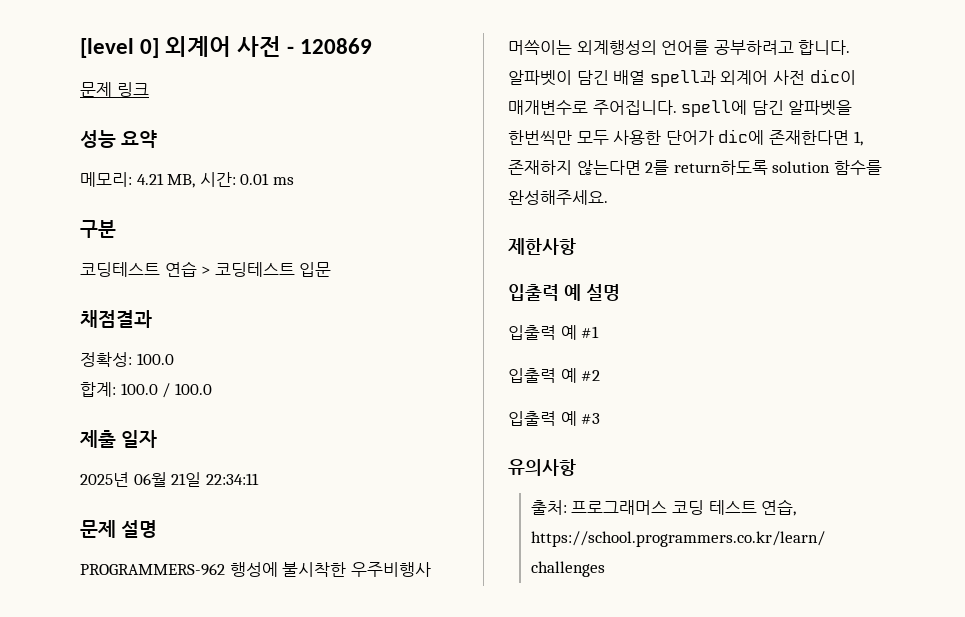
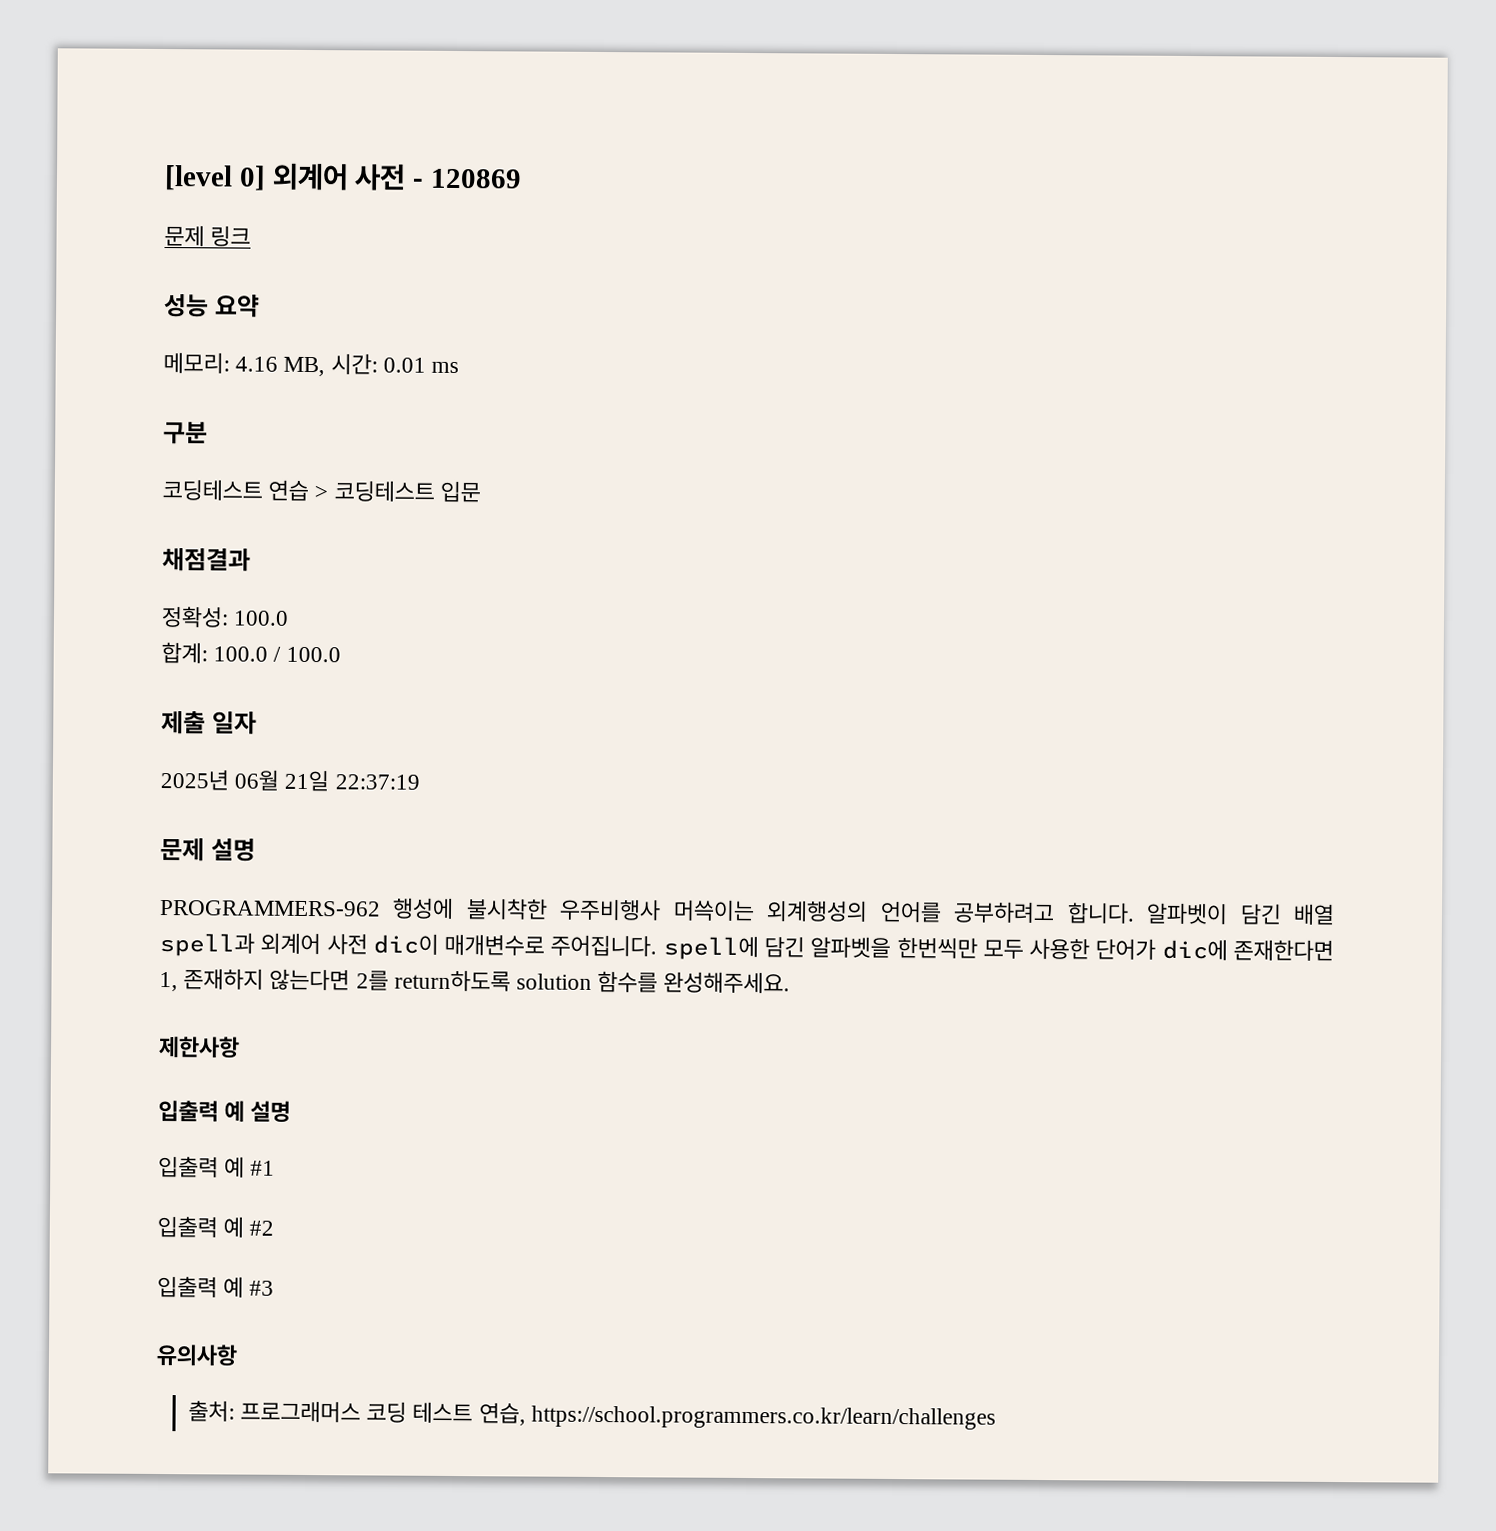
[136,173,164,185] 4.21 -> [235,356,279,372] 4.16
[205,473,259,485] 22:34:11 -> [334,774,420,790] 22:37:19

